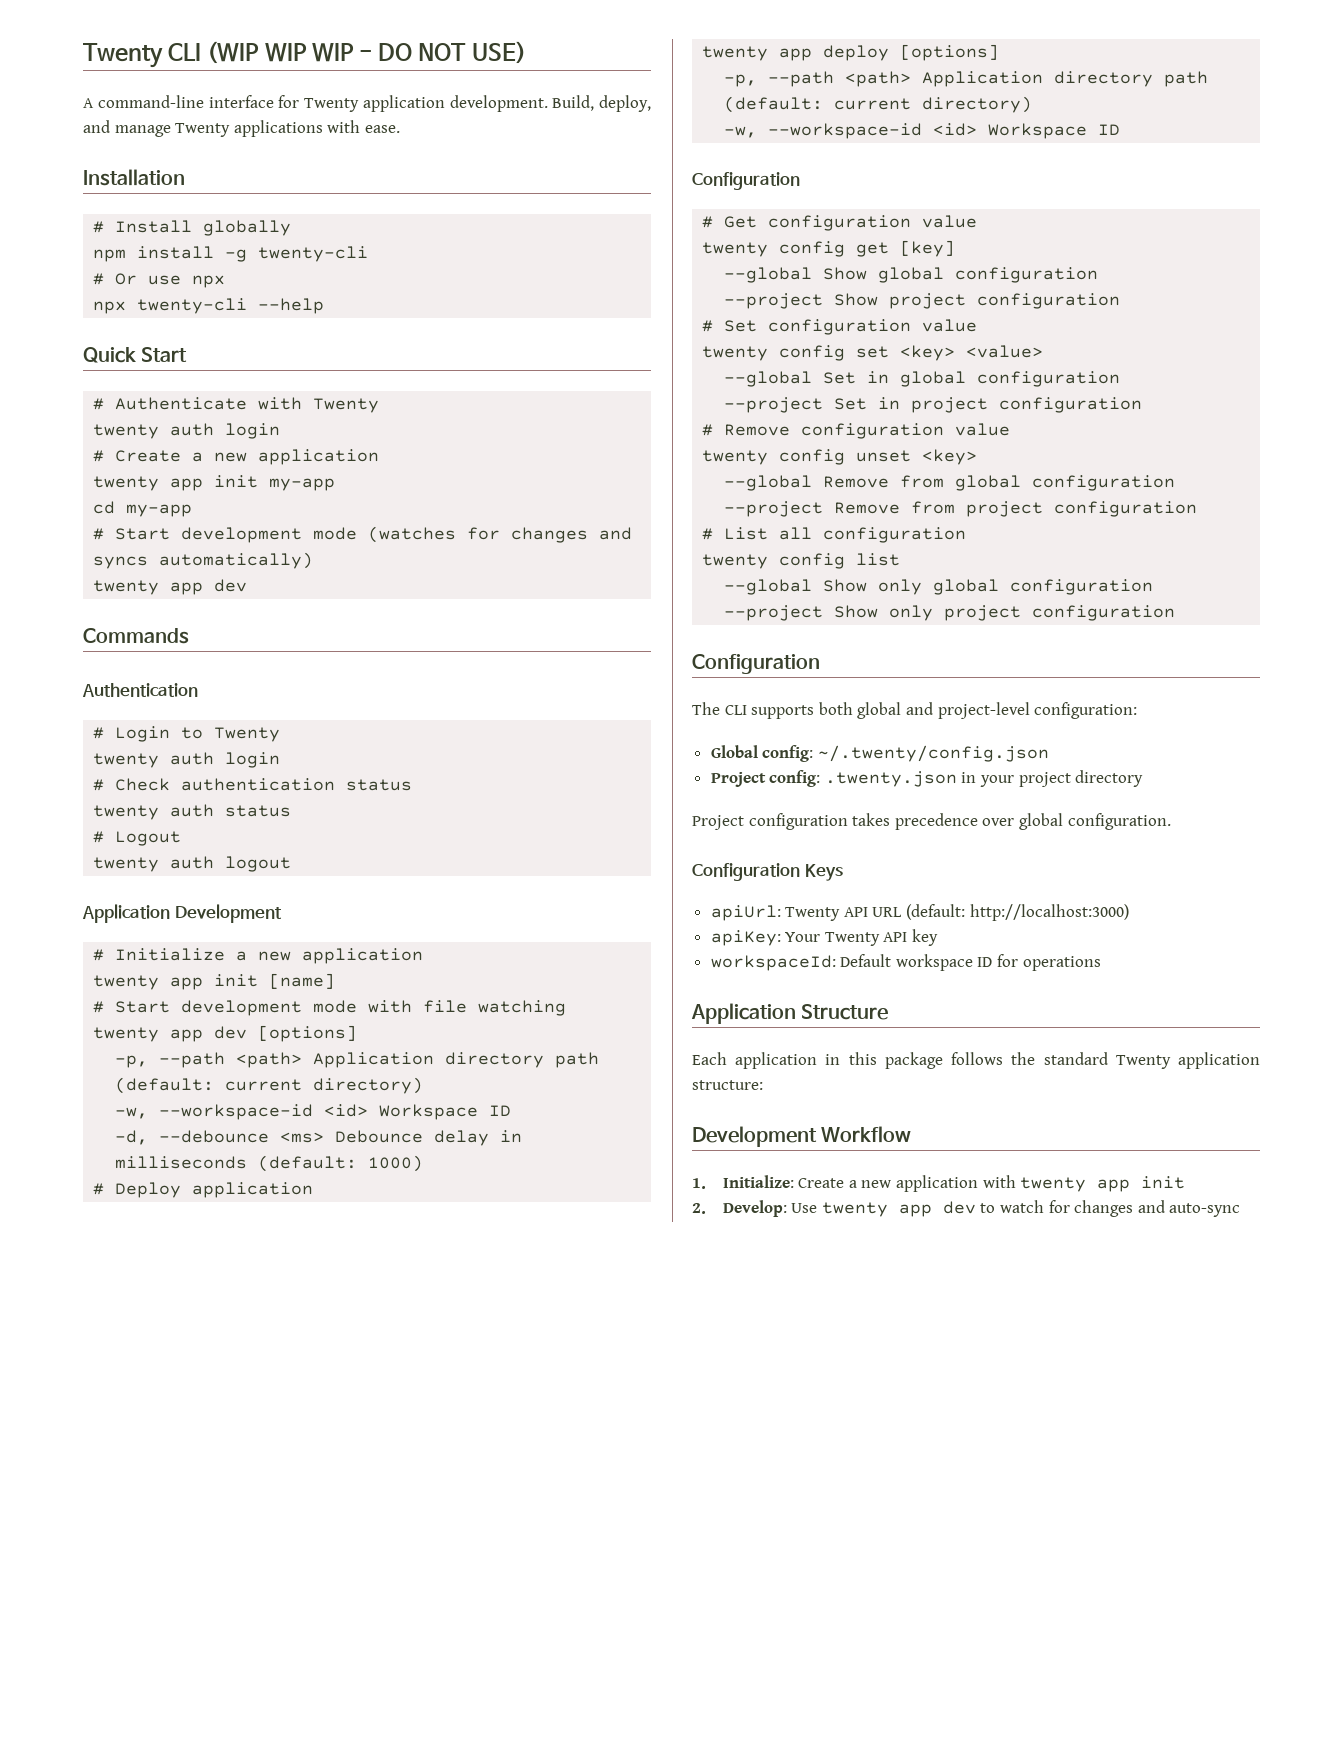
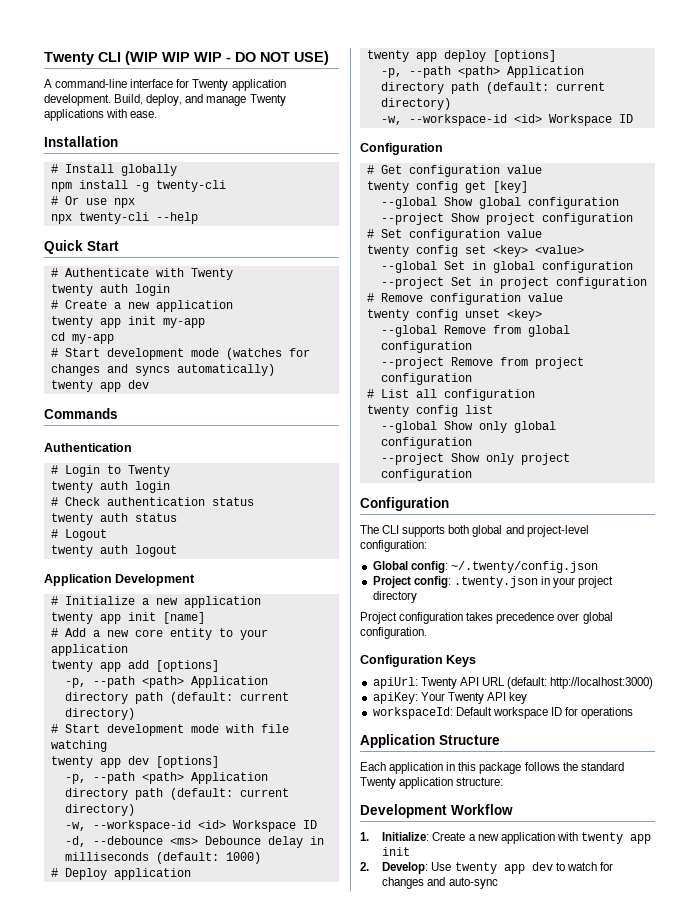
(336, 981) none -> [50,628,268,640] [50,644,128,656] [50,660,219,672] [64,676,268,688] [64,692,289,704] [64,708,135,720] // # Add a new core entity to your application // twenty app add [options] // -p, --path <path> Application directory path (default: current directory)

